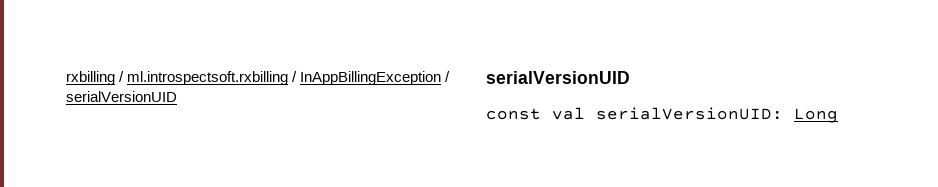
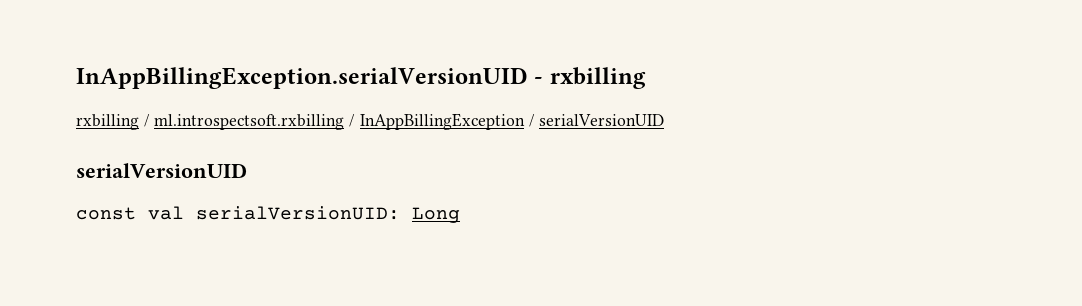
(66, 78) none -> [76,67,646,89] InAppBillingException.serialVersionUID - rxbilling //

